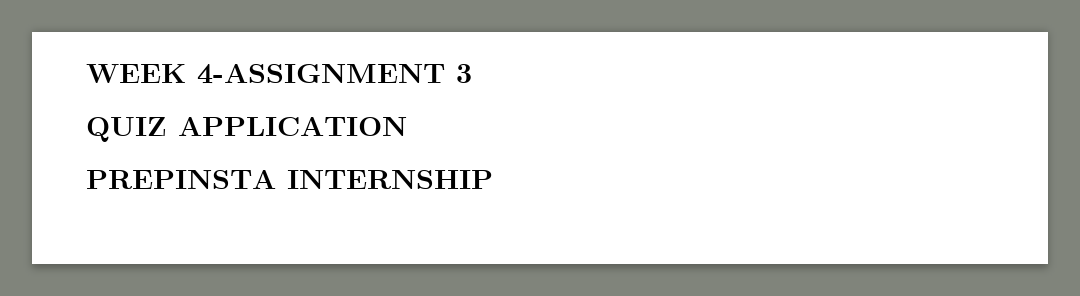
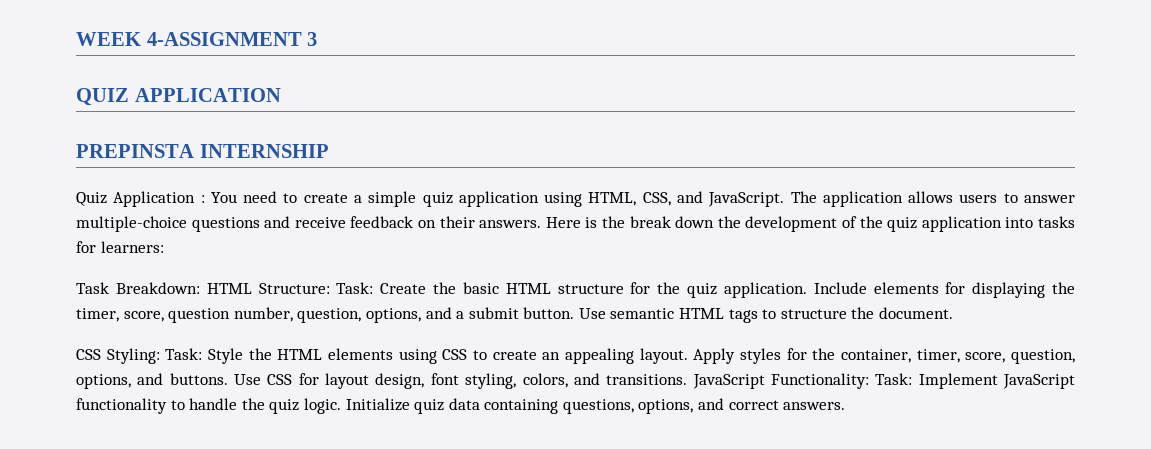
(493, 179) none -> [76,191,1076,207] [76,216,1076,232] [76,241,164,253] [76,282,1076,298] [76,307,954,323] [76,348,1075,364] [76,373,1076,389] [76,398,846,414] // Quiz Application : You need to create a simple quiz application using HTML, CSS, and JavaScript. The application allows users to answer multiple-choice questions and receive feedback on their answers. Here is the break down the development of the quiz application into tasks for learners: // Task Breakdown: HTML Structure: Task: Create the basic HTML structure for the quiz application. Include elements for displaying the timer, score, question number, question, options, and a submit button. Use semantic HTML tags to structure the document. // CSS Styling: Task: Style the HTML elements using CSS to create an appealing layout. Apply styles for the container, timer, score, question, options, and buttons. Use CSS for layout design, font styling, colors, and transitions. JavaScript Functionality: Task: Implement JavaScript functionality to handle the quiz logic. Initialize quiz data containing questions, options, and correct answers.

